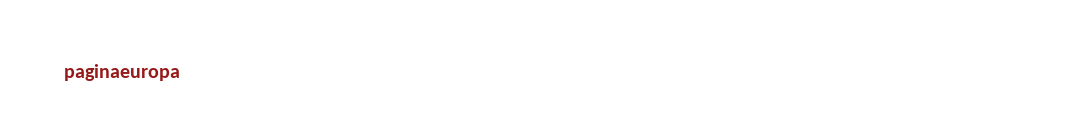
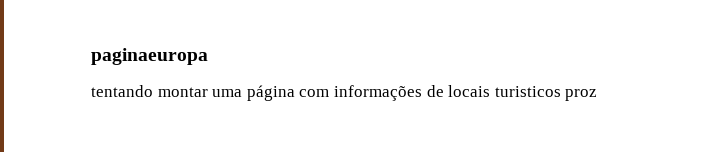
(180, 72) none -> [91,85,598,101] // tentando montar uma página com informações de locais turisticos proz

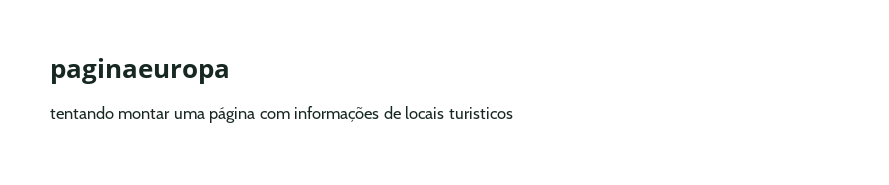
[565,89,598,101] proz -> (513, 113) none

